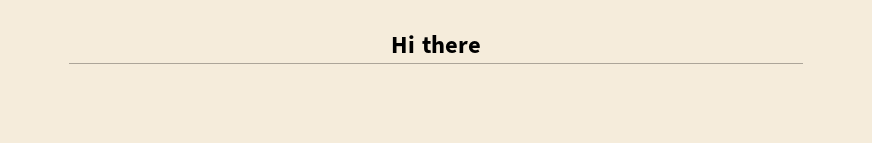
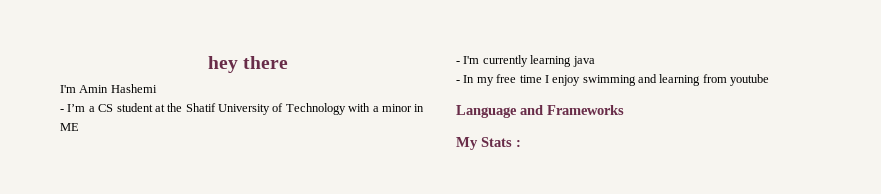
[391,35,416,53] Hi -> [207,56,238,73] hey
(481, 44) none -> [60,84,157,93] [60,103,425,115] [60,123,79,131] [456,55,595,67] [456,74,770,86] [456,105,624,118] [456,137,521,150] // I'm Amin Hashemi // - I’m a CS student at the Shatif University of Technology with a minor in ME // - I'm currently learning java // - In my free time I enjoy swimming and learning from youtube // Language and Frameworks // My Stats :

